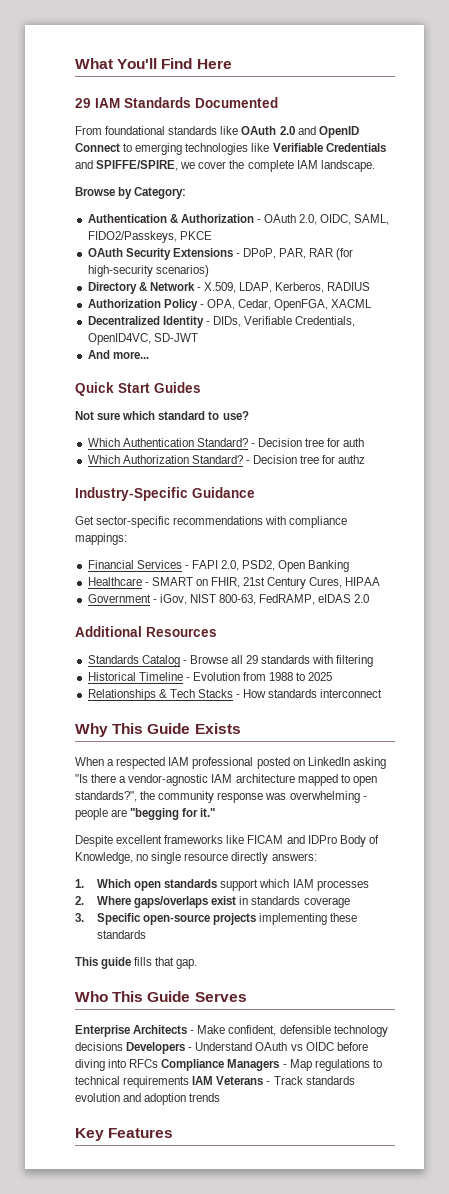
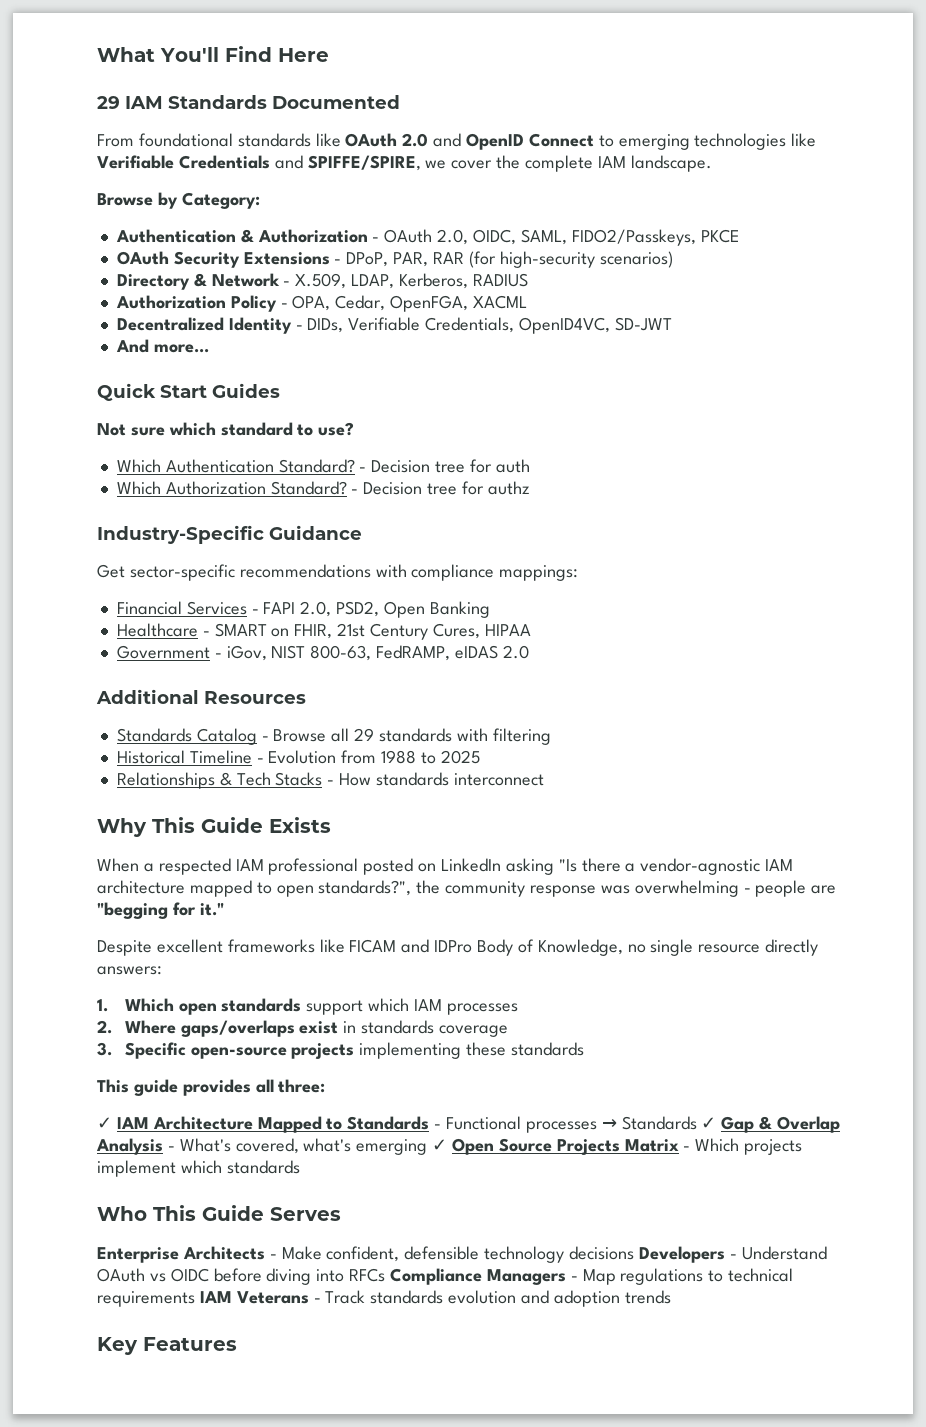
[134,957,198,969] fills that gap. -> [182,1079,326,1096] [97,1116,841,1133] [96,1138,803,1155] [97,1160,300,1177] provides all three: // ✓ IAM Architecture Mapped to Standards - Functional processes → Standards ✓ Gap & Overlap Analysis - What's covered, what's emerging ✓ Open Source Projects Matrix - Which projects implement which standards

